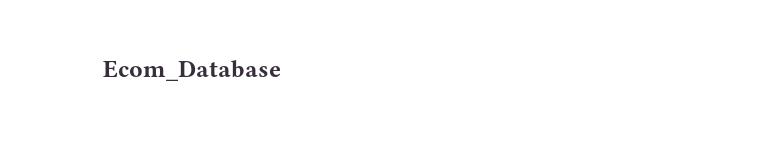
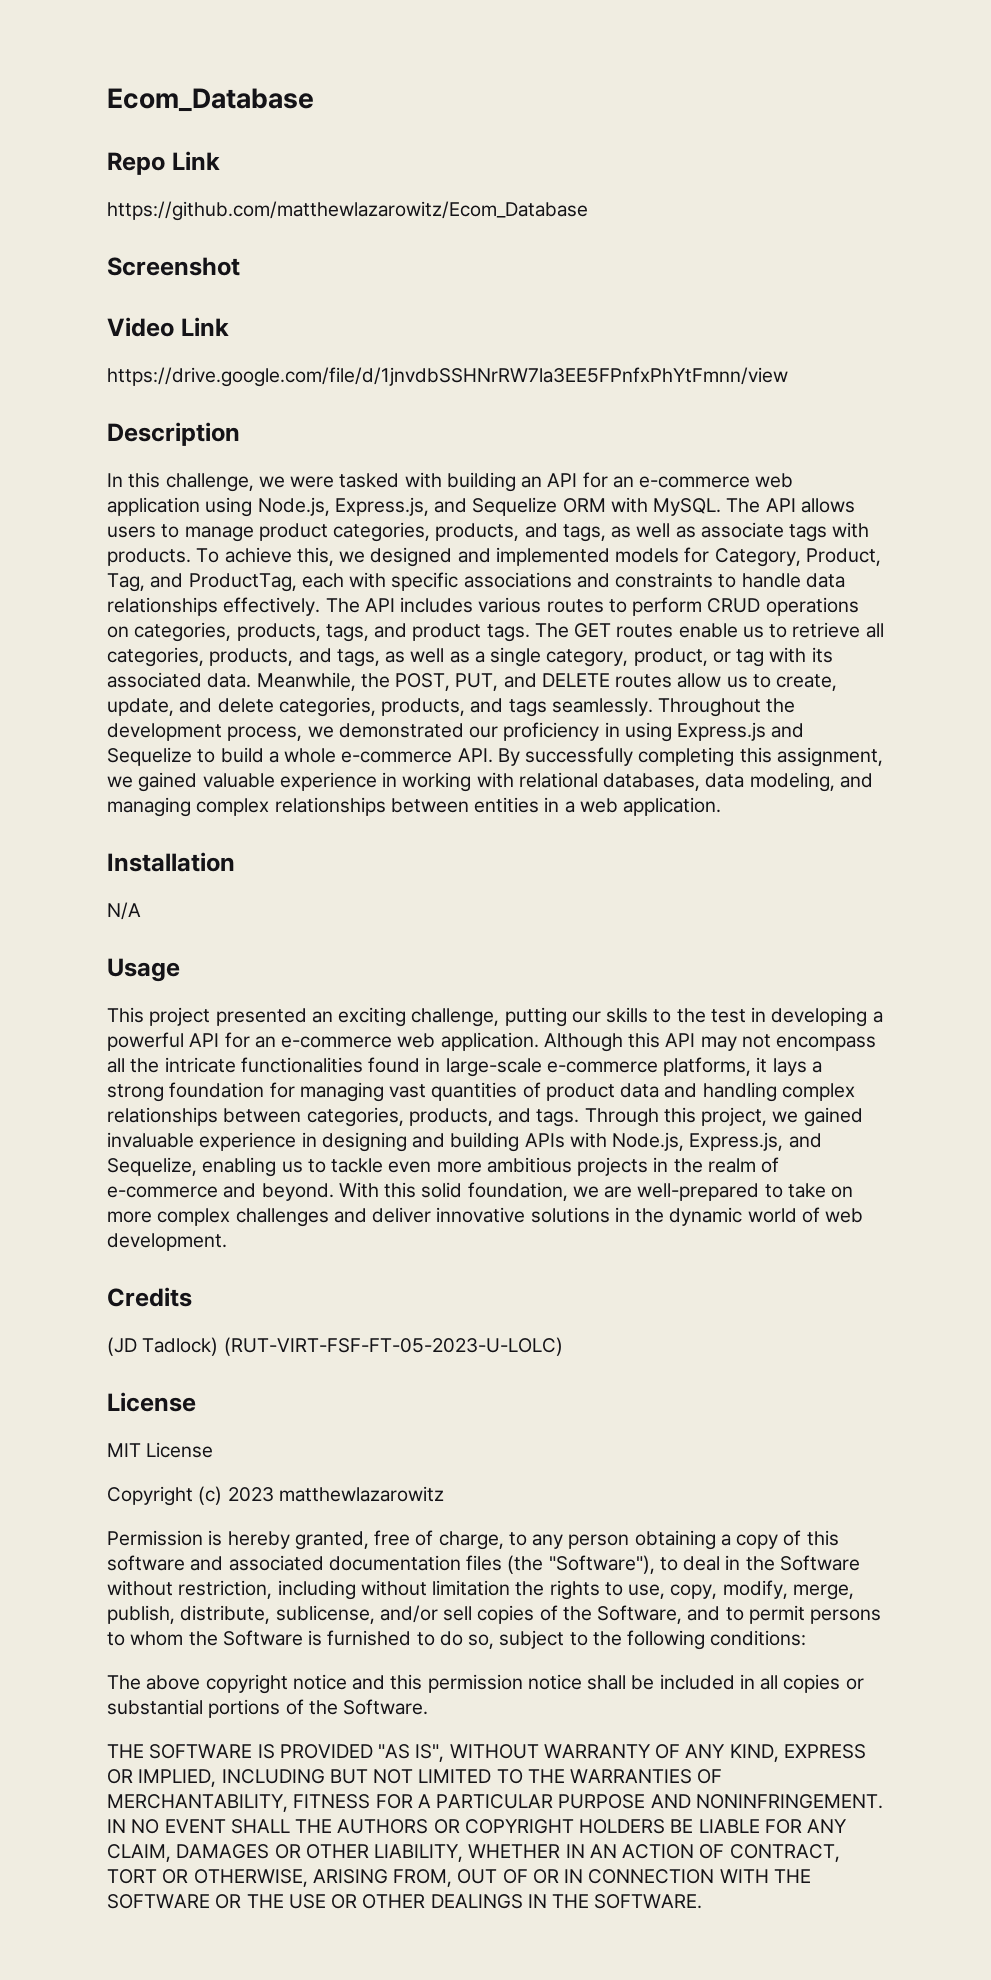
(281, 70) none -> [107,151,220,175] [107,201,588,221] [107,257,240,276] [107,317,229,337] [107,367,788,387] [107,422,240,446] [107,472,794,492] [107,497,855,517] [107,522,870,542] [107,547,881,567] [107,572,845,592] [107,597,859,616] [107,622,884,642] [107,647,833,667] [107,672,838,691] [107,697,796,717] [107,722,805,742] [107,747,883,767] [107,772,873,792] [107,797,722,817] [107,852,235,872] [107,902,141,920] [107,958,180,982] [107,1007,883,1027] [107,1032,877,1052] [107,1057,822,1077] [107,1082,855,1102] [107,1107,863,1127] [107,1132,822,1152] [107,1157,780,1177] [107,1182,854,1201] [107,1207,864,1227] [107,1233,227,1251] [107,1287,192,1307] [107,1337,563,1356] [107,1392,196,1412] [107,1442,214,1458] [107,1486,444,1506] [107,1530,839,1550] [107,1555,860,1574] [107,1580,854,1600] [107,1605,882,1624] [107,1630,807,1650] [107,1674,864,1694] [107,1699,429,1718] [107,1744,866,1762] [107,1769,723,1787] [107,1794,883,1812] [107,1819,848,1834] [107,1844,840,1862] [107,1869,811,1887] [107,1894,703,1909] // Repo Link // https://github.com/matthewlazarowitz/Ecom_Database // Screenshot // Video Link // https://drive.google.com/file/d/1jnvdbSSHNrRW7la3EE5FPnfxPhYtFmnn/view // Description // In this challenge, we were tasked with building an API for an e-commerce web application using Node.js, Express.js, and Sequelize ORM with MySQL. The API allows users to manage product categories, products, and tags, as well as associate tags with products. To achieve this, we designed and implemented models for Category, Product, Tag, and ProductTag, each with specific associations and constraints to handle data relationships effectively. The API includes various routes to perform CRUD operations on categories, products, tags, and product tags. The GET routes enable us to retrieve all categories, products, and tags, as well as a single category, product, or tag with its associated data. Meanwhile, the POST, PUT, and DELETE routes allow us to create, update, and delete categories, products, and tags seamlessly. Throughout the development process, we demonstrated our proficiency in using Express.js and Sequelize to build a whole e-commerce API. By successfully completing this assignment, we gained valuable experience in working with relational databases, data modeling, and managing complex relationships between entities in a web application. // Installation // N/A // Usage // This project presented an exciting challenge, putting our skills to the test in developing a powerful API for an e-commerce web application. Although this API may not encompass all the intricate functionalities found in large-scale e-commerce platforms, it lays a strong foundation for managing vast quantities of product data and handling complex relationships between categories, products, and tags. Through this project, we gained invaluable experience in designing and building APIs with Node.js, Express.js, and Sequelize, enabling us to tackle even more ambitious projects in the realm of e-commerce and beyond. With this solid foundation, we are well-prepared to take on more complex challenges and deliver innovative solutions in the dynamic world of web development. // Credits // (JD Tadlock) (RUT-VIRT-FSF-FT-05-2023-U-LOLC) // License // MIT License // Copyright (c) 2023 matthewlazarowitz // Permission is hereby granted, free of charge, to any person obtaining a copy of this software and associated documentation files (the "Software"), to deal in the Software without restriction, including without limitation the rights to use, copy, modify, merge, publish, distribute, sublicense, and/or sell copies of the Software, and to permit persons to whom the Software is furnished to do so, subject to the following conditions: // The above copyright notice and this permission notice shall be included in all copies or substantial portions of the Software. // THE SOFTWARE IS PROVIDED "AS IS", WITHOUT WARRANTY OF ANY KIND, EXPRESS OR IMPLIED, INCLUDING BUT NOT LIMITED TO THE WARRANTIES OF MERCHANTABILITY, FITNESS FOR A PARTICULAR PURPOSE AND NONINFRINGEMENT. IN NO EVENT SHALL THE AUTHORS OR COPYRIGHT HOLDERS BE LIABLE FOR ANY CLAIM, DAMAGES OR OTHER LIABILITY, WHETHER IN AN ACTION OF CONTRACT, TORT OR OTHERWISE, ARISING FROM, OUT OF OR IN CONNECTION WITH THE SOFTWARE OR THE USE OR OTHER DEALINGS IN THE SOFTWARE.

